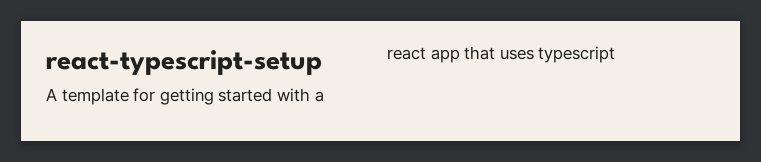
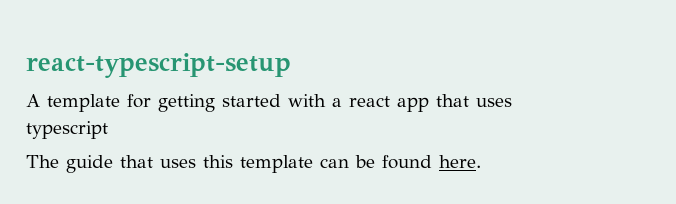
(616, 54) none -> [26,155,481,173] // The guide that uses this template can be found here.

